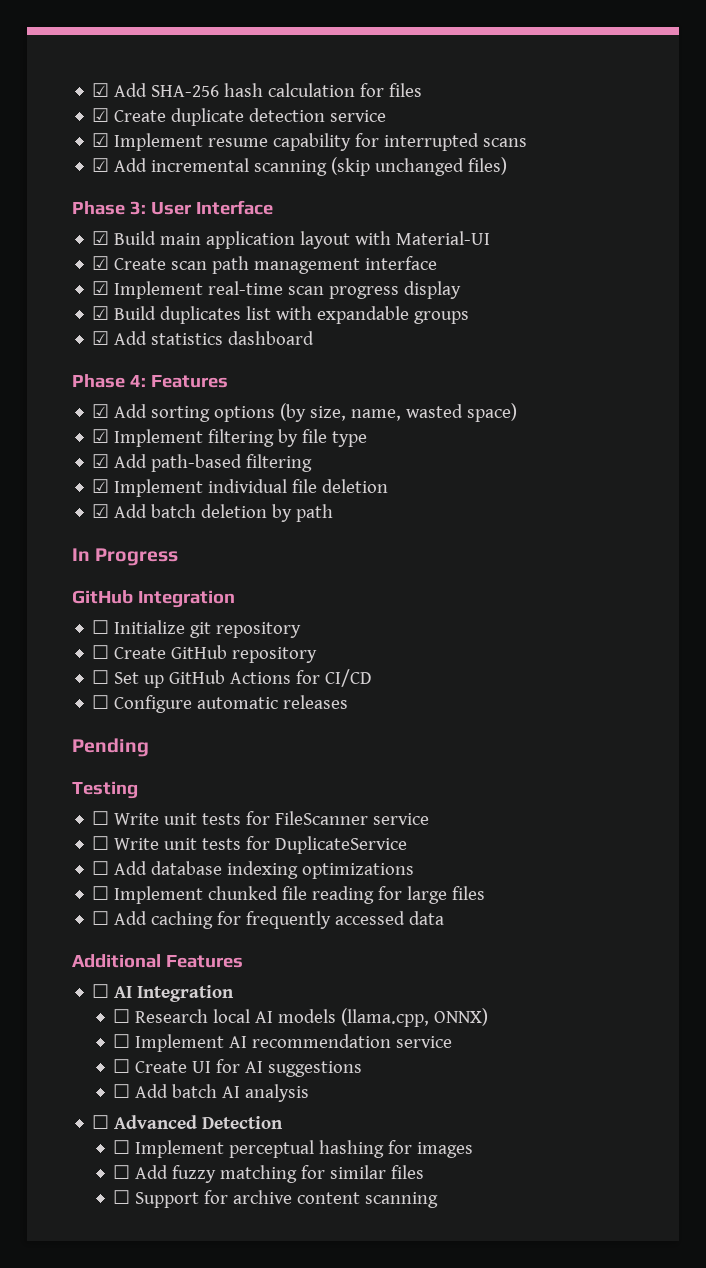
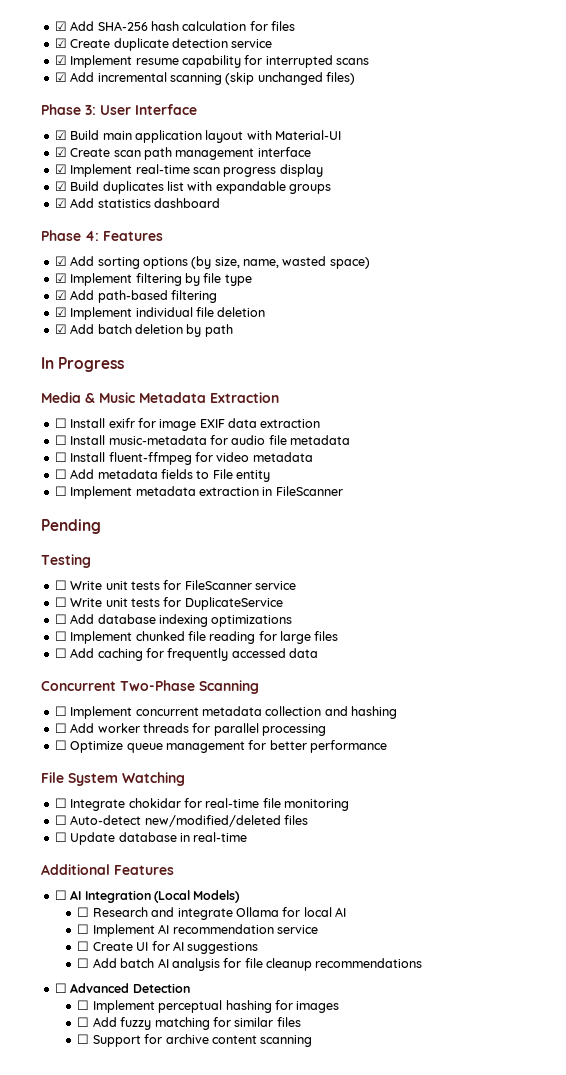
[72,590,235,608] [92,620,302,638] [92,645,318,663] [92,669,373,688] [92,695,349,713] GitHub Integration // ☐ Initialize git repository // ☐ Create GitHub repository // ☐ Set up GitHub Actions for CI/CD // ☐ Configure automatic releases -> [41,392,279,403] [54,418,321,431] [54,435,350,445] [54,452,313,465] [54,469,270,482] [54,486,343,499] Media & Music Metadata Extraction // ☐ Install exifr for image EXIF data extraction // ☐ Install music-metadata for audio file metadata // ☐ Install fluent-ffmpeg for video metadata // ☐ Add metadata fields to File entity // ☐ Implement metadata extraction in FileScanner
(445, 918) none -> [41,680,259,694] [54,706,397,719] [54,723,326,736] [54,740,387,753] [41,772,185,786] [54,798,349,811] [54,815,308,827] [54,832,248,845] // Concurrent Two-Phase Scanning // ☐ Implement concurrent metadata collection and hashing // ☐ Add worker threads for parallel processing // ☐ Optimize queue management for better performance // File System Watching // ☐ Integrate chokidar for real-time file monitoring // ☐ Auto-detect new/modified/deleted files // ☐ Update database in real-time
(235, 993) none -> [153,890,241,903] (Local Models)
(209, 1016) none -> [151,907,301,920] and integrate Ollama for
[278,1008,489,1027] models (llama.cpp, ONNX) -> (347, 912) none
(310, 1093) none -> [223,958,423,971] for file cleanup recommendations

